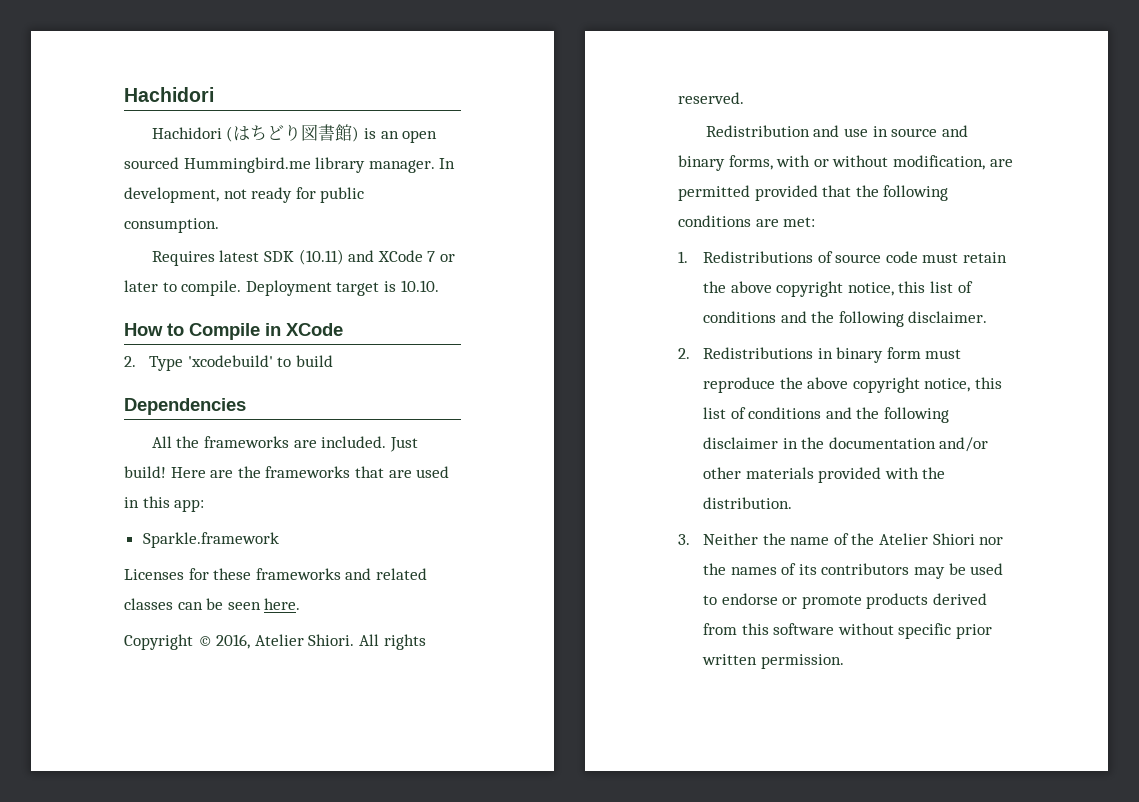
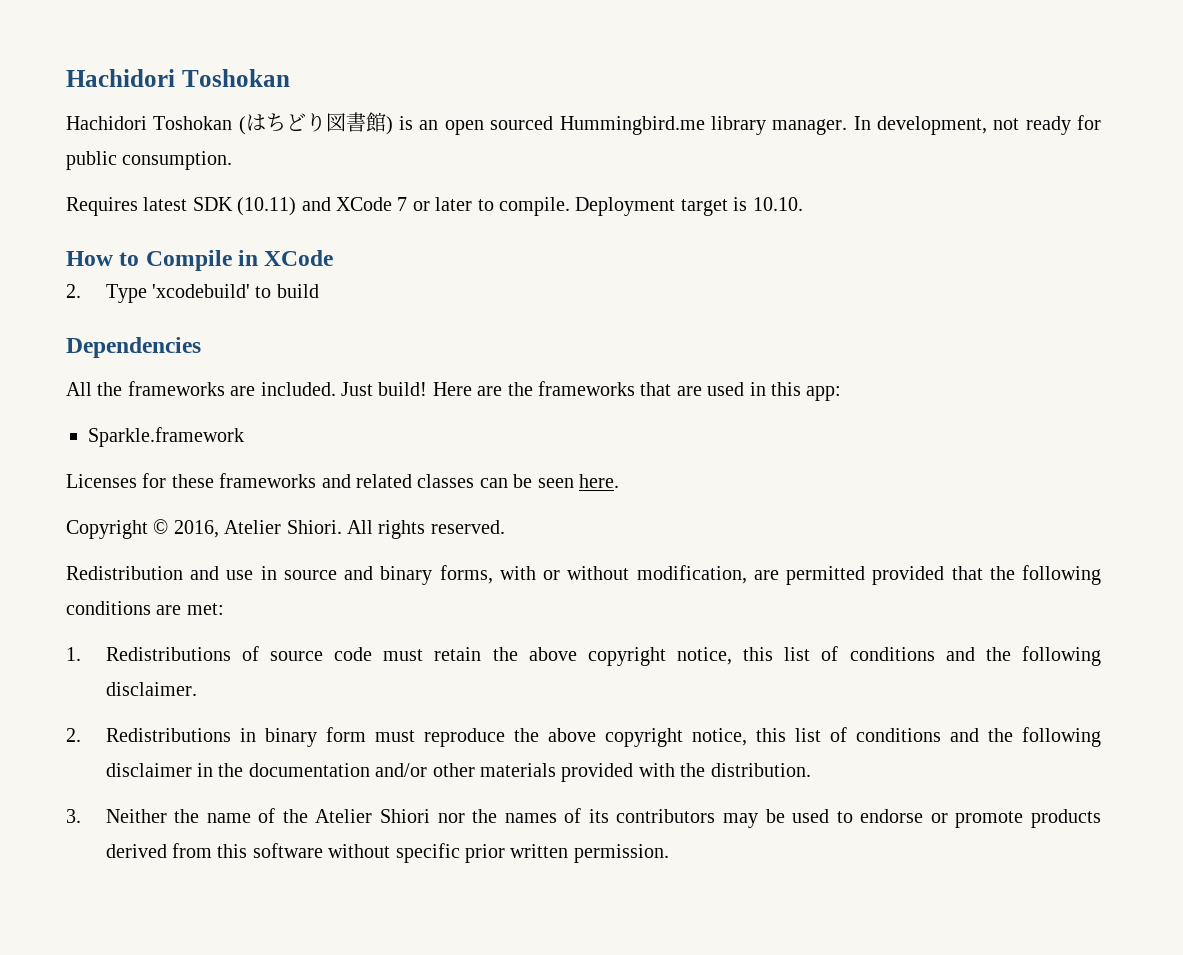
[124,87,214,102] [151,127,222,139] Hachidori // Hachidori -> [66,69,290,87] [66,116,233,130] Hachidori Toshokan // Hachidori Toshokan

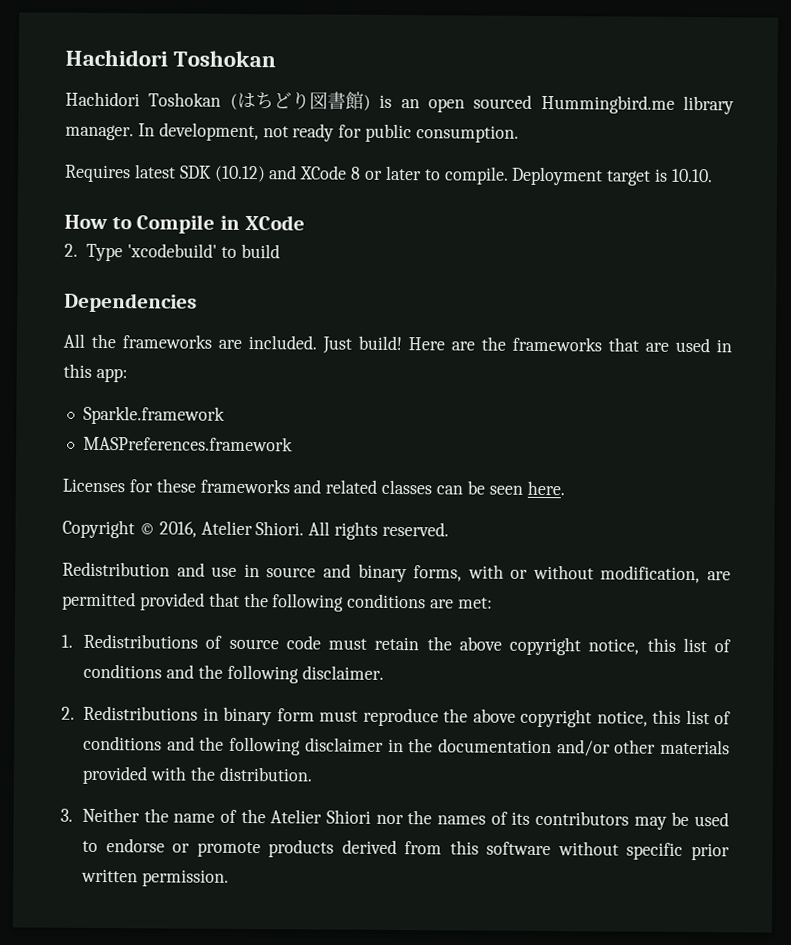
[237,197,297,216] (10.11) -> [213,165,266,183] (10.12)
[397,197,408,211] 7 -> [350,166,362,180] 8
(244, 437) none -> [82,435,293,452] // MASPreferences.framework

